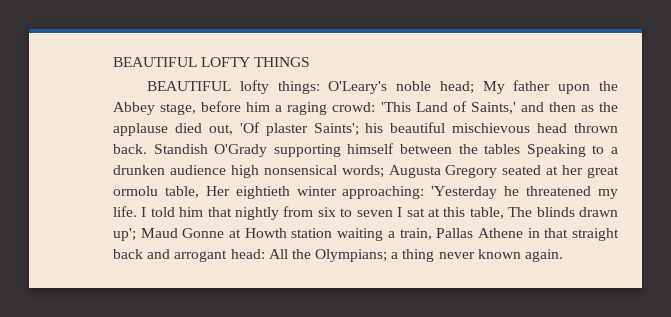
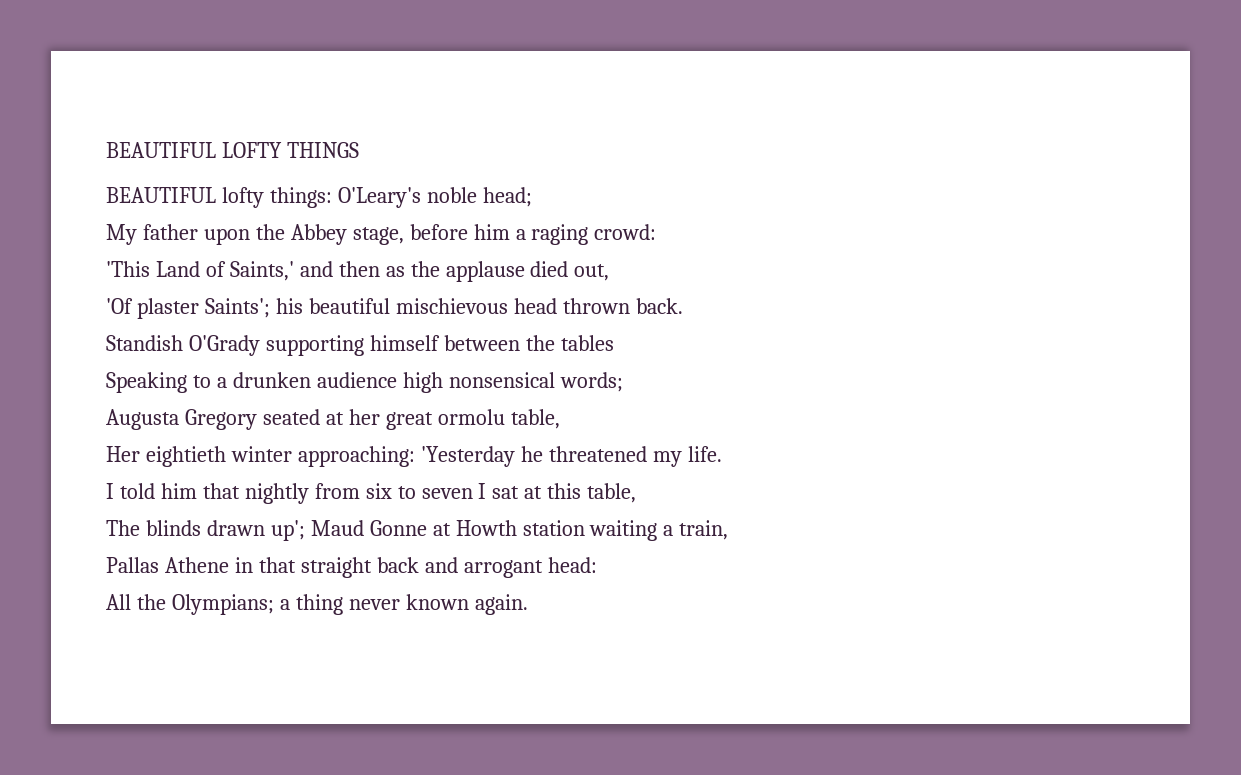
(474, 87) none -> (532, 197) //
(376, 107) none -> (657, 232) //
(233, 129) none -> (610, 272) //
(147, 149) none -> (683, 306) //
(521, 149) none -> (614, 343) //
(384, 171) none -> (623, 382) //
(199, 192) none -> (560, 419) //
(137, 211) none -> (722, 454) //
(504, 213) none -> (637, 493) //
(432, 234) none -> (729, 530) //
(265, 254) none -> (597, 565) //

